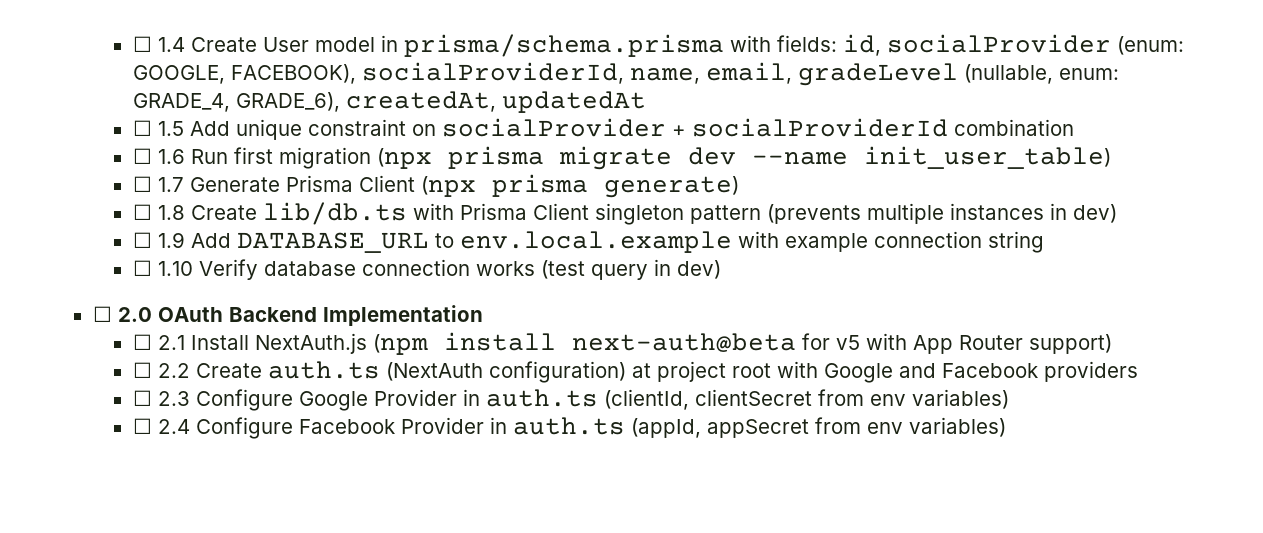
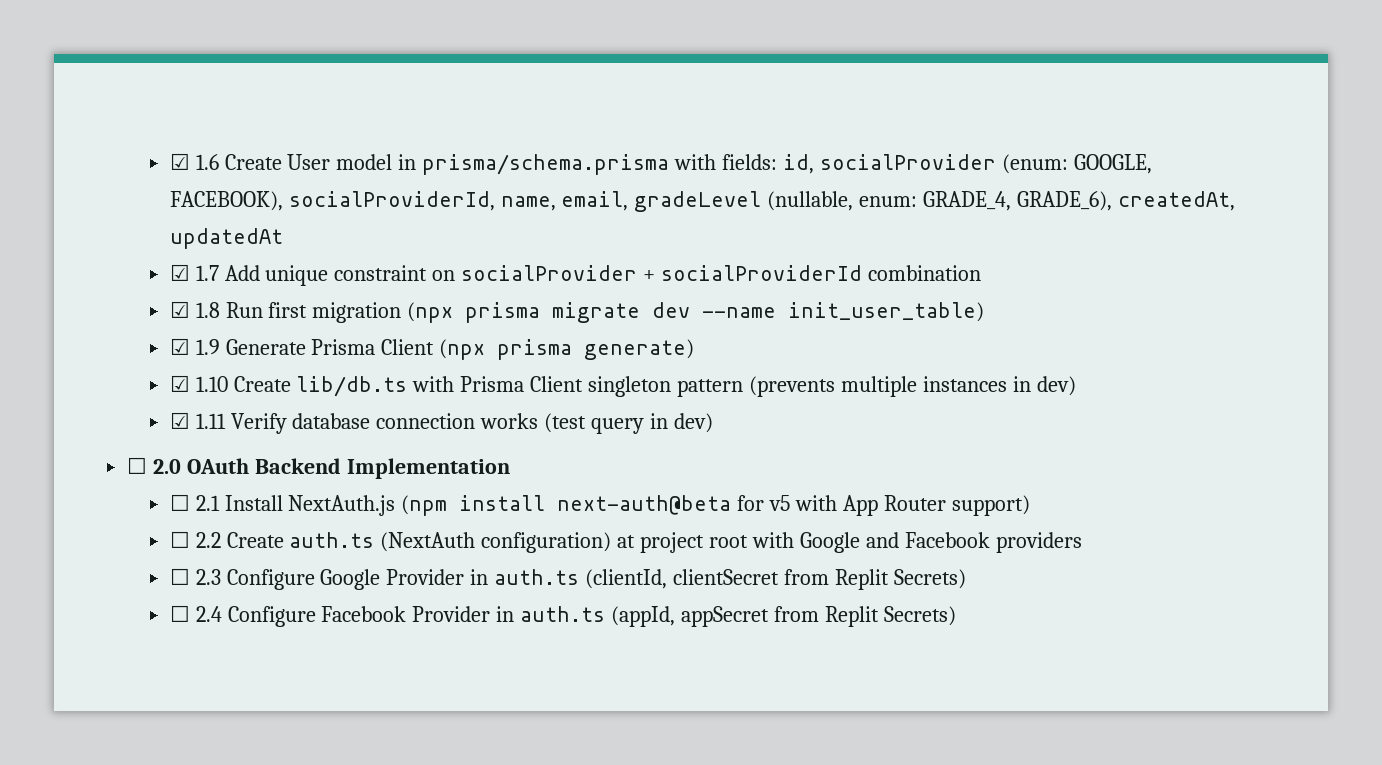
[132,36,185,52] ☐ 1.4 -> [169,153,219,170] ☑ 1.6
[132,120,184,136] ☐ 1.5 -> [169,264,219,281] ☑ 1.7
[132,148,185,164] ☐ 1.6 -> [169,301,220,318] ☑ 1.8
[132,176,184,192] ☐ 1.7 -> [169,338,220,355] ☑ 1.9
[132,204,185,220] ☐ 1.8 -> [169,375,228,392] ☑ 1.10
[132,231,1044,253] [132,260,193,276] ☐ 1.9 Add DATABASE_URL to env.local.example with example connection string // ☐ 1.10 -> [169,412,226,429] ☑ 1.11
[869,389,1009,409] env variables) -> [835,569,966,590] Replit Secrets)
[866,417,1006,437] env variables) -> [825,606,956,627] Replit Secrets)

